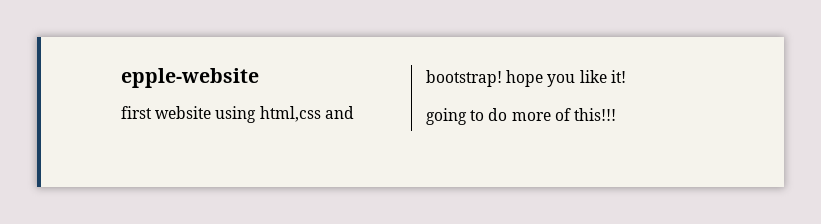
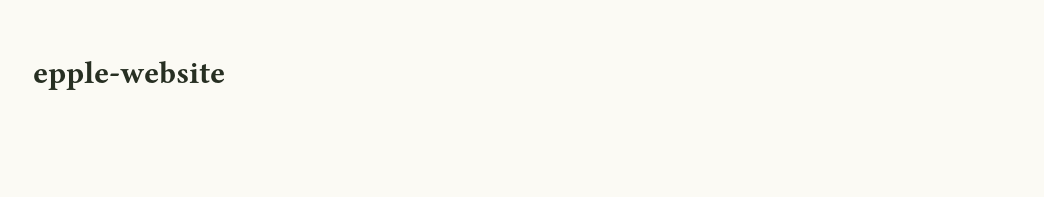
[121,106,354,123] [426,70,626,87] [426,108,616,125] // first website using html,css and bootstrap! hope you like it! // going to do more of this!!! -> (225, 75) none

